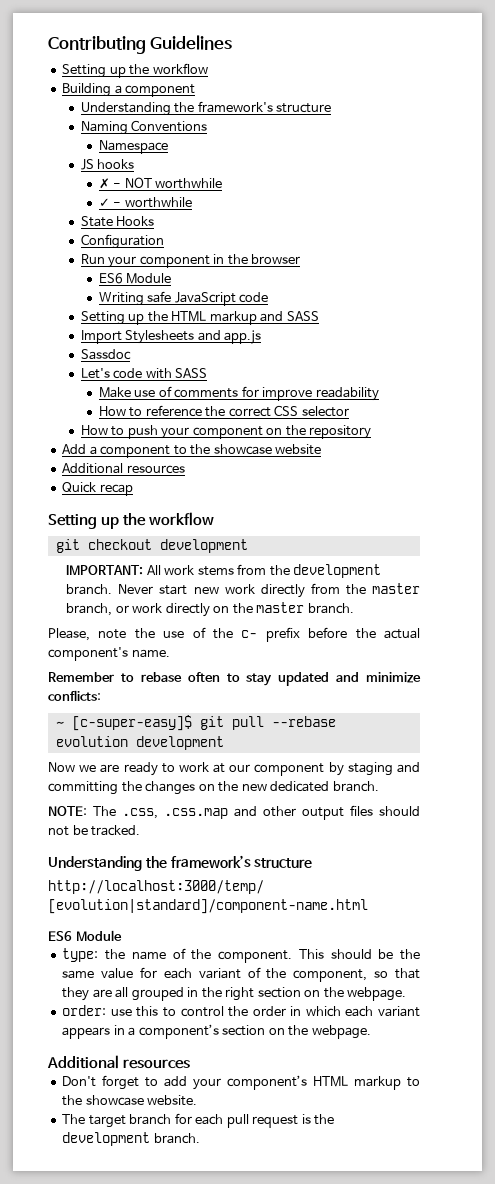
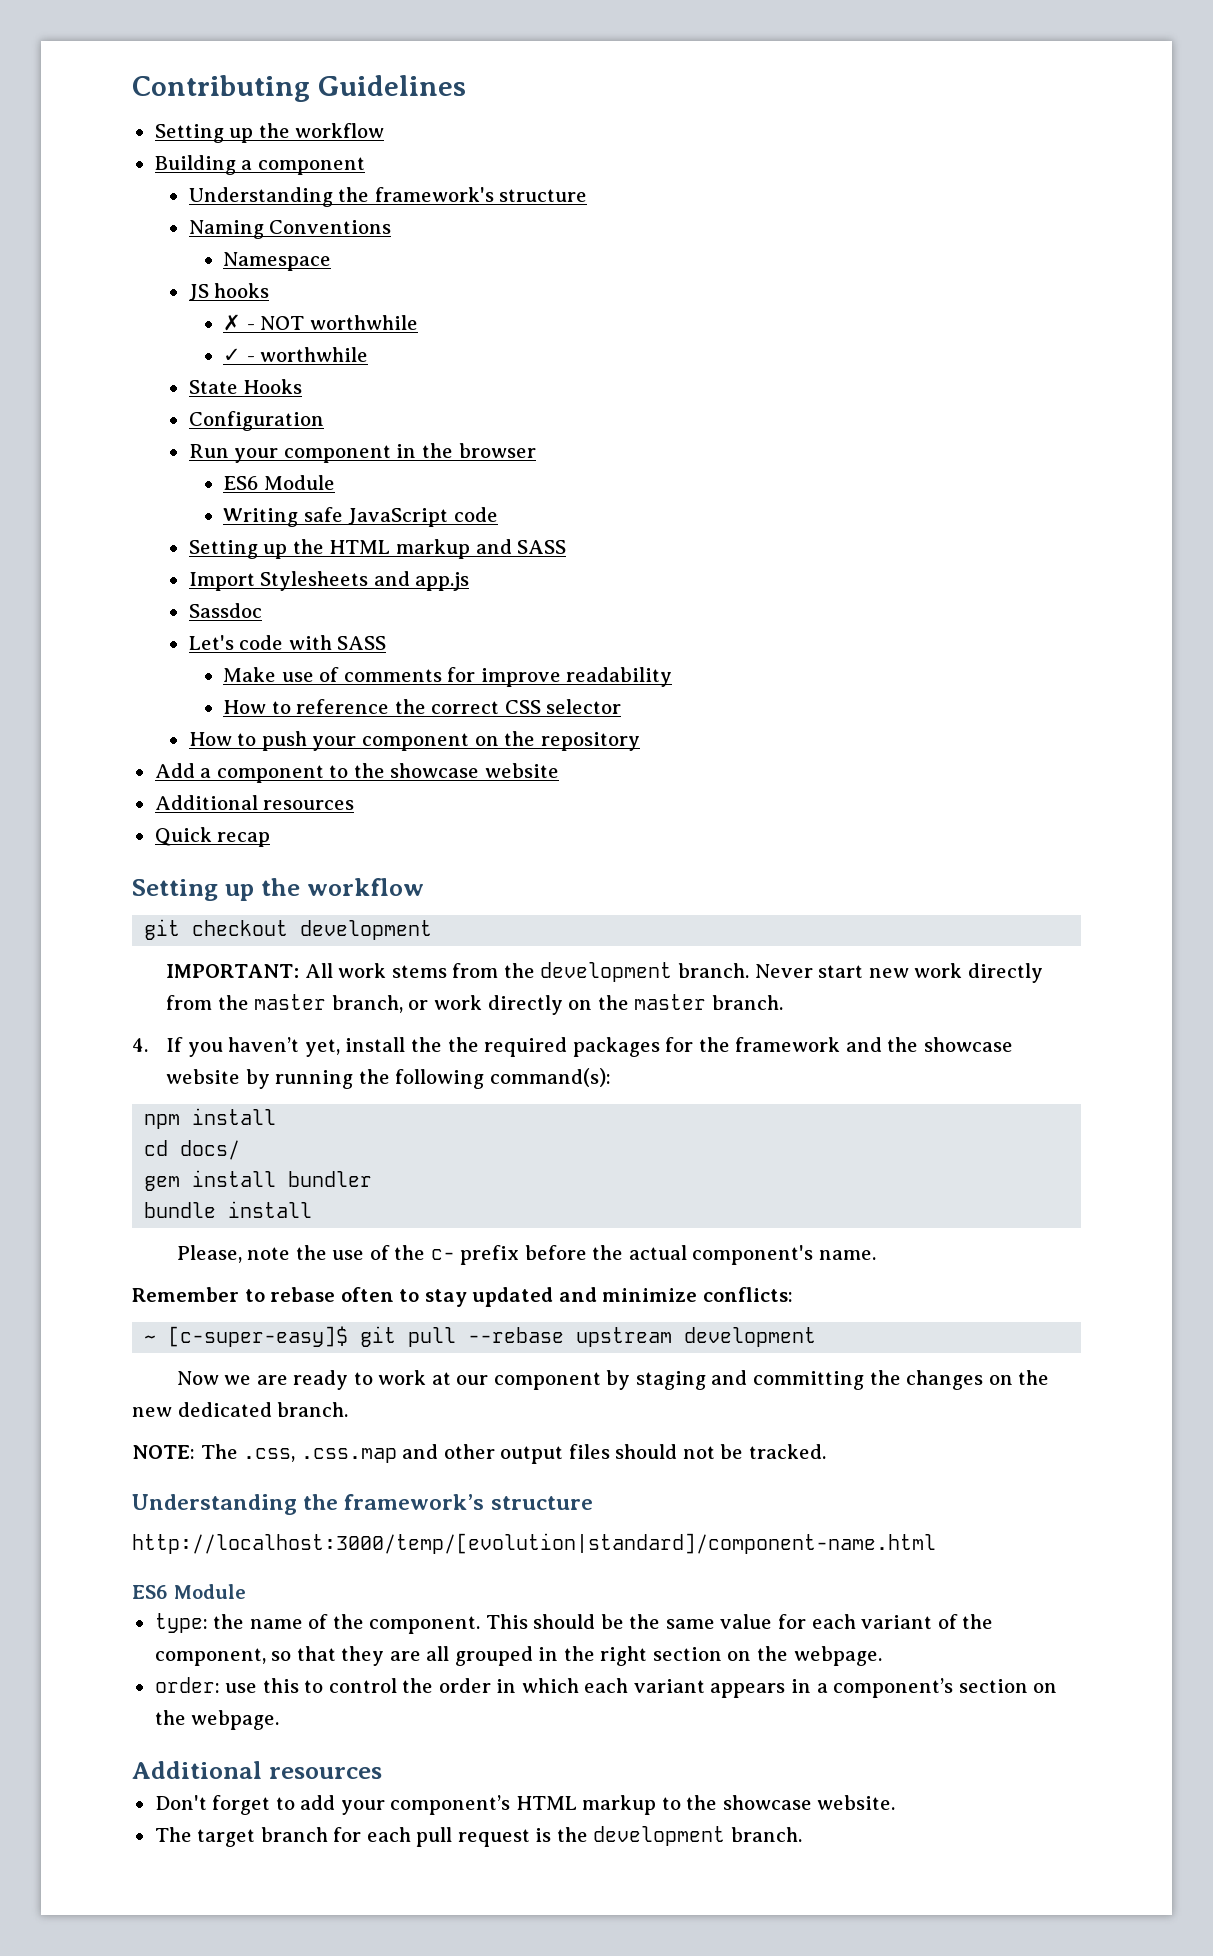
(354, 608) none -> [132,1037,1013,1057] [166,1068,611,1089] [144,1108,277,1129] [144,1140,241,1160] [144,1170,373,1191] [144,1201,313,1218] // 4. If you haven’t yet, install the the required packages for the framework and the showcase website by running the following command(s): // npm install // cd docs/ // gem install bundler // bundle install
[55,736,128,747] evolution -> [576,1327,673,1347] upstream

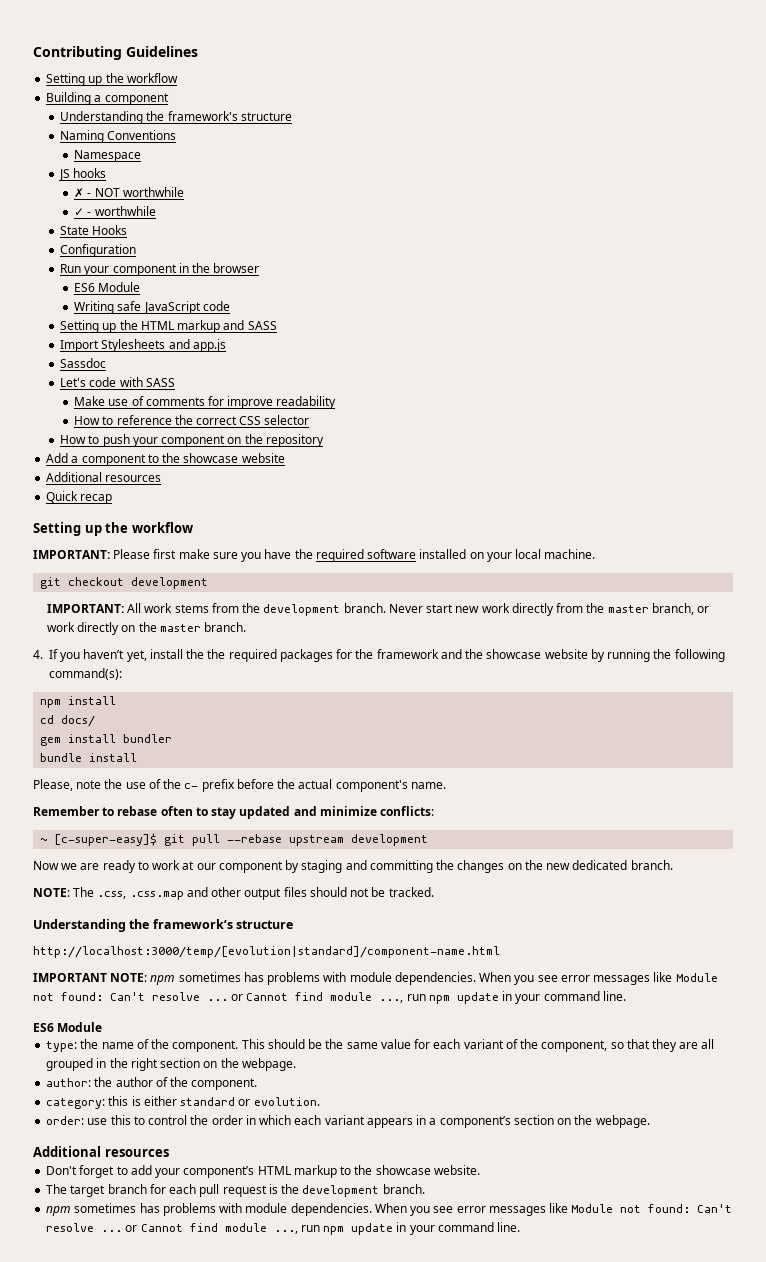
(424, 887) none -> [33,549,596,562] // IMPORTANT: Please first make sure you have the required software installed on your local machine.
(936, 1543) none -> [33,972,718,985] [33,991,626,1004] // IMPORTANT NOTE: npm sometimes has problems with module dependencies. When you see error messages like Module not found: Can't resolve ... or Cannot find module ..., run npm update in your command line.
(882, 1656) none -> [46,1077,258,1090] [46,1096,320,1109] // author: the author of the component. // category: this is either standard or evolution.
(802, 1834) none -> [46,1203,733,1216] [46,1222,521,1235] // npm sometimes has problems with module dependencies. When you see error messages like Module not found: Can't resolve ... or Cannot find module ..., run npm update in your command line.

